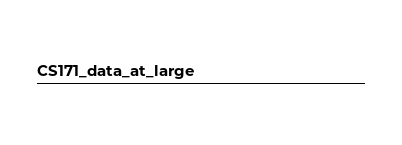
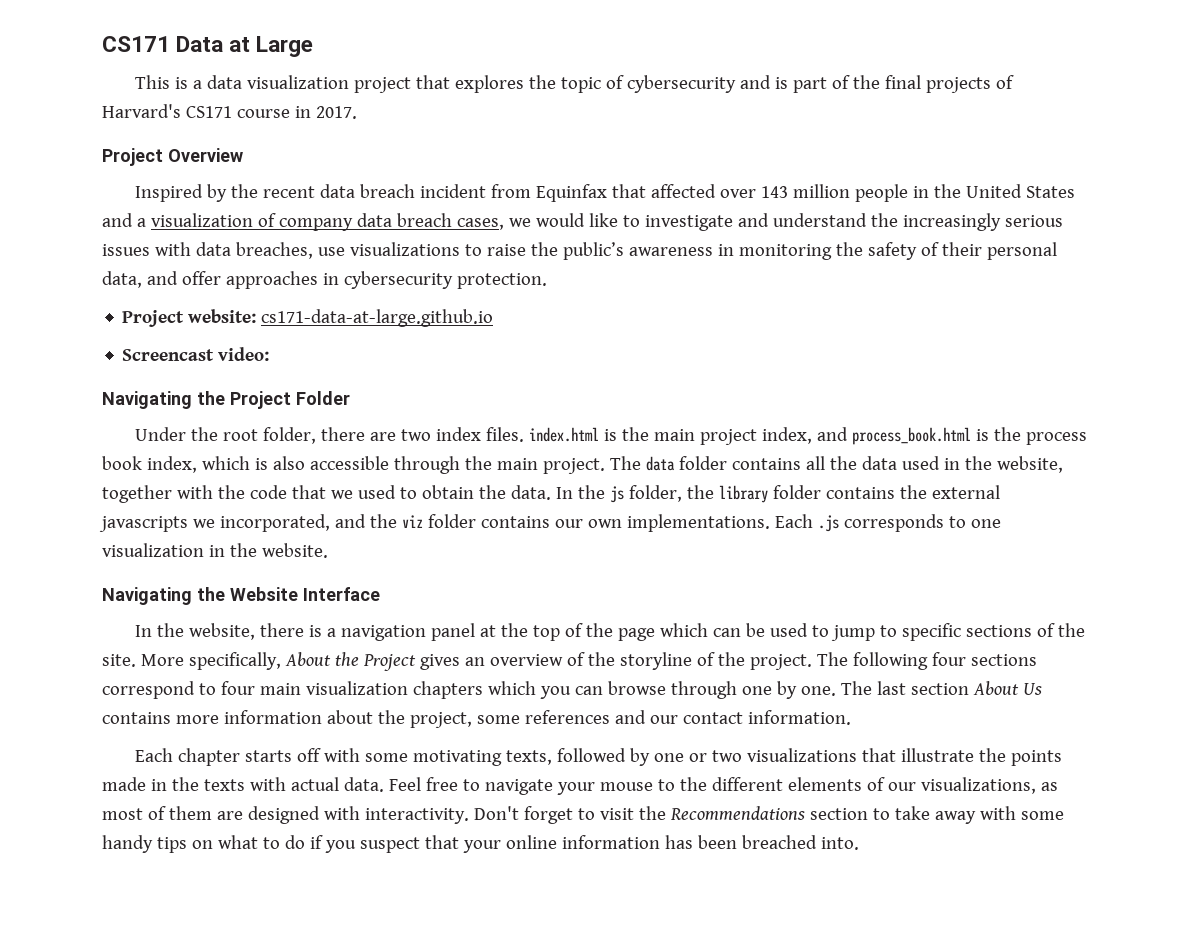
[37,65,194,79] CS171_data_at_large -> [102,36,314,57] [134,75,1014,93] [102,104,357,119] [102,148,243,166] [134,184,1075,202] [102,213,1063,231] [102,242,1057,260] [102,271,547,289] [122,309,494,327] [122,347,270,361] [102,391,350,409] [134,427,1087,445] [102,456,1063,474] [102,485,1000,503] [99,514,1001,532] [102,543,328,558] [102,587,380,605] [134,623,1085,641] [102,652,1037,671] [102,681,1042,699] [102,710,851,728] [134,748,1062,766] [102,777,1058,795] [102,806,1064,824] [102,835,859,853] CS171 Data at Large // This is a data visualization project that explores the topic of cybersecurity and is part of the final projects of Harvard's CS171 course in 2017. // Project Overview // Inspired by the recent data breach incident from Equinfax that affected over 143 million people in the United States and a visualization of company data breach cases, we would like to investigate and understand the increasingly serious issues with data breaches, use visualizations to raise the public’s awareness in monitoring the safety of their personal data, and offer approaches in cybersecurity protection. // Project website: cs171-data-at-large.github.io // Screencast video: // Navigating the Project Folder // Under the root folder, there are two index files. index.html is the main project index, and process_book.html is the process book index, which is also accessible through the main project. The data folder contains all the data used in the website, together with the code that we used to obtain the data. In the js folder, the library folder contains the external javascripts we incorporated, and the viz folder contains our own implementations. Each .js corresponds to one visualization in the website. // Navigating the Website Interface // In the website, there is a navigation panel at the top of the page which can be used to jump to specific sections of the site. More specifically, About the Project gives an overview of the storyline of the project. The following four sections correspond to four main visualization chapters which you can browse through one by one. The last section About Us contains more information about the project, some references and our contact information. // Each chapter starts off with some motivating texts, followed by one or two visualizations that illustrate the points made in the texts with actual data. Feel free to navigate your mouse to the different elements of our visualizations, as most of them are designed with interactivity. Don't forget to visit the Recommendations section to take away with some handy tips on what to do if you suspect that your online information has been breached into.

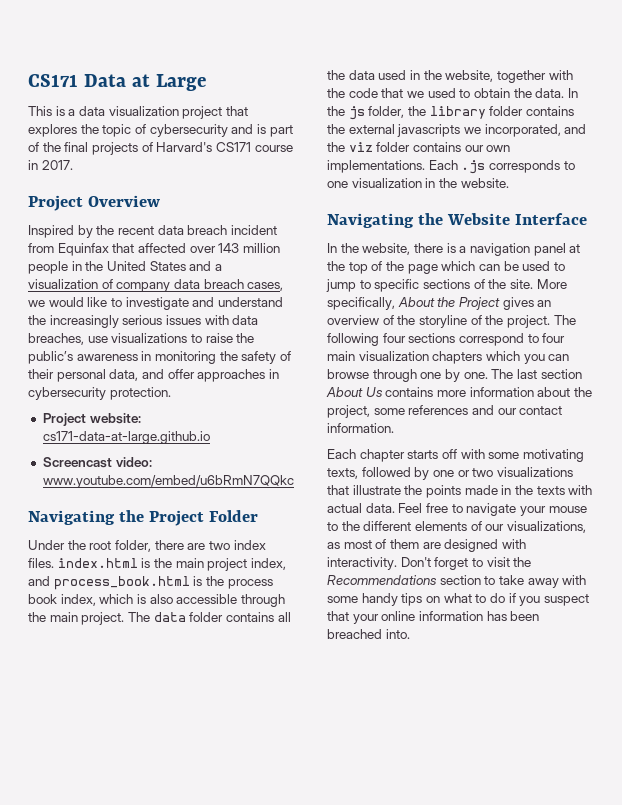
(270, 354) none -> [42,475,294,488] www.youtube.com/embed/u6bRmN7QQkc

